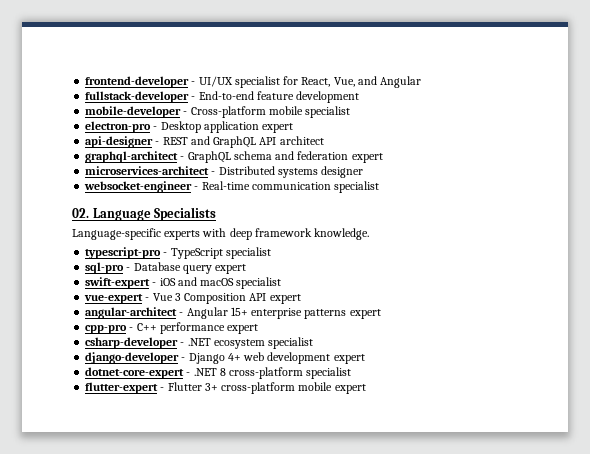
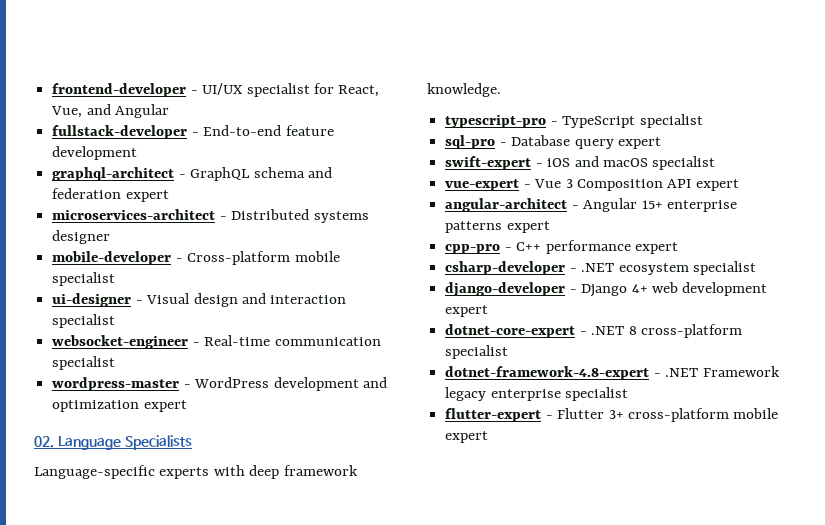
[85,106,351,118] [85,121,294,133] [85,136,324,148] // mobile-developer - Cross-platform mobile specialist // electron-pro - Desktop application expert // api-designer - REST and GraphQL API architect -> (138, 153) none
(364, 172) none -> [52,251,340,265] [52,272,116,286] [52,293,347,307] [52,314,116,328] // mobile-developer - Cross-platform mobile specialist // ui-designer - Visual design and interaction specialist
(380, 187) none -> [52,377,387,391] [52,400,187,412] // wordpress-master - WordPress development and optimization expert
(352, 373) none -> [445,366,780,380] [445,387,629,401] // dotnet-framework-4.8-expert - .NET Framework legacy enterprise specialist

